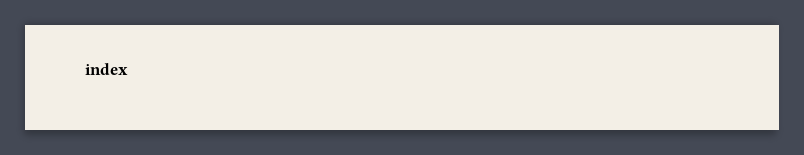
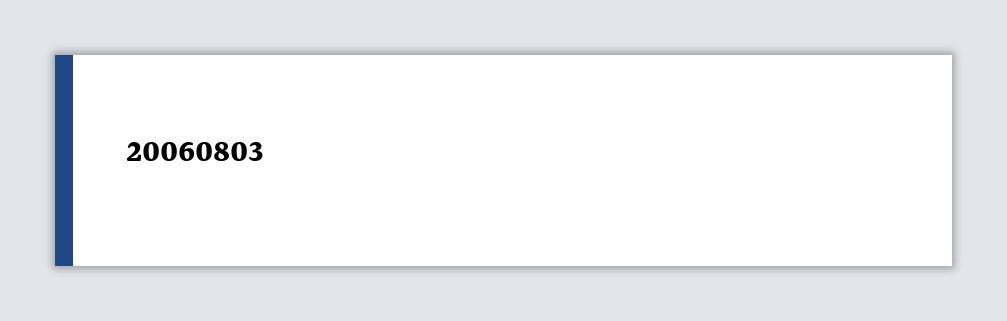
[85,63,128,75] index -> [126,142,264,161] 20060803

